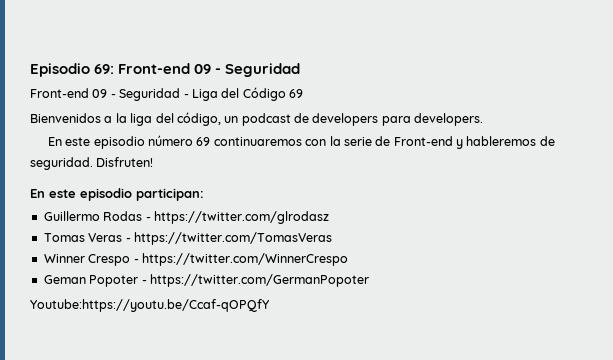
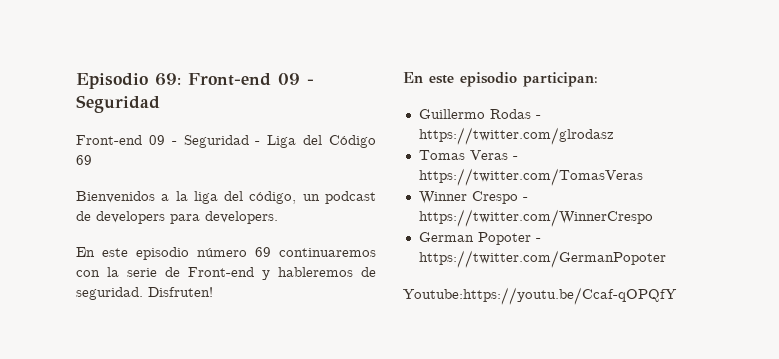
[43,275,86,284] Geman -> [418,232,474,242] German

